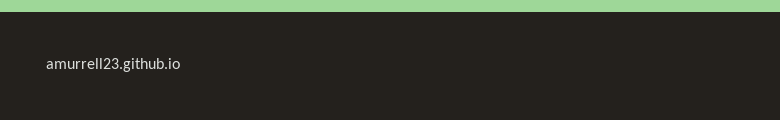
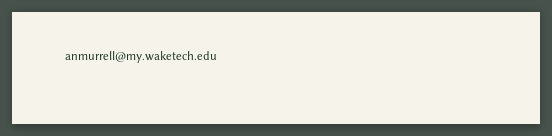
[46,58,180,72] amurrell23.github.io -> [65,51,217,63] anmurrell@my.waketech.edu

